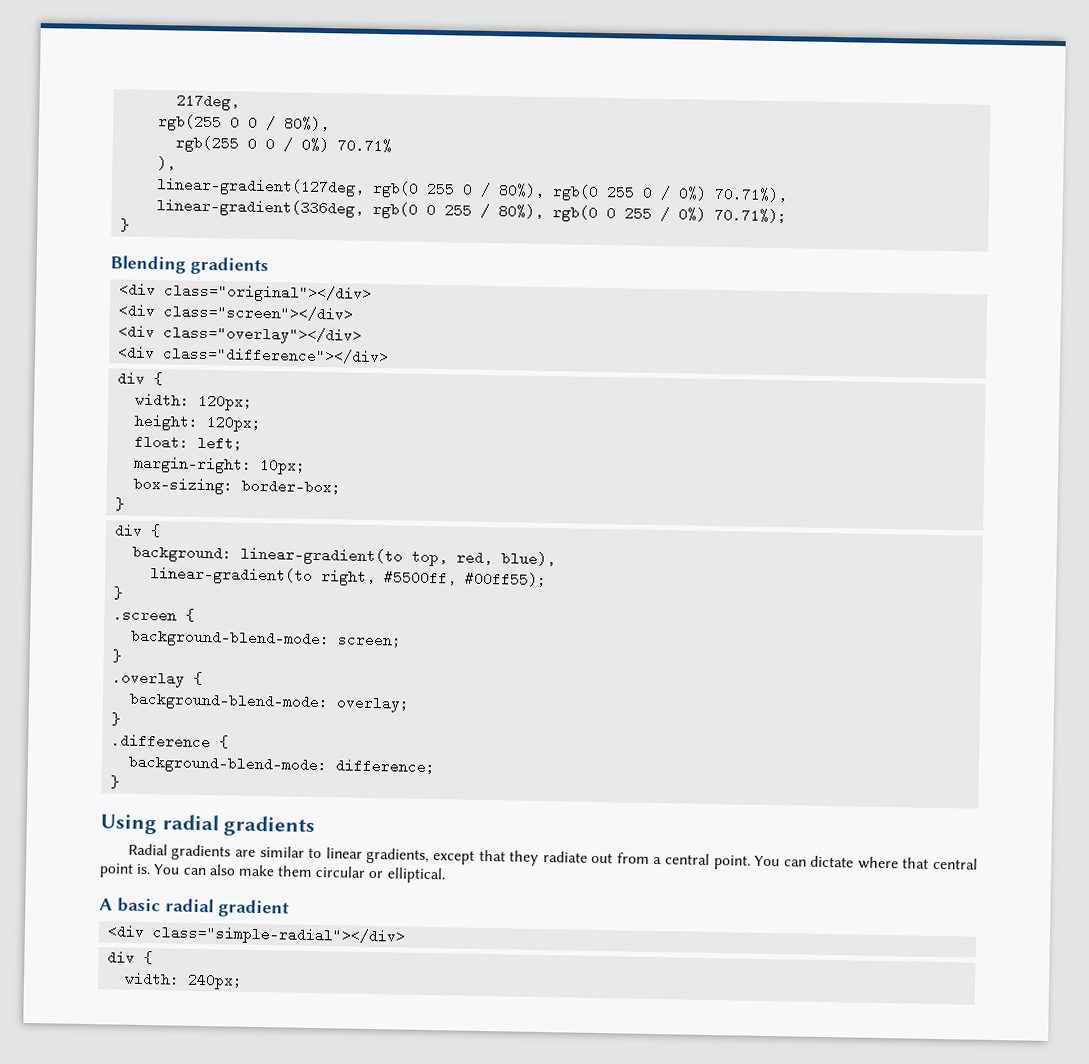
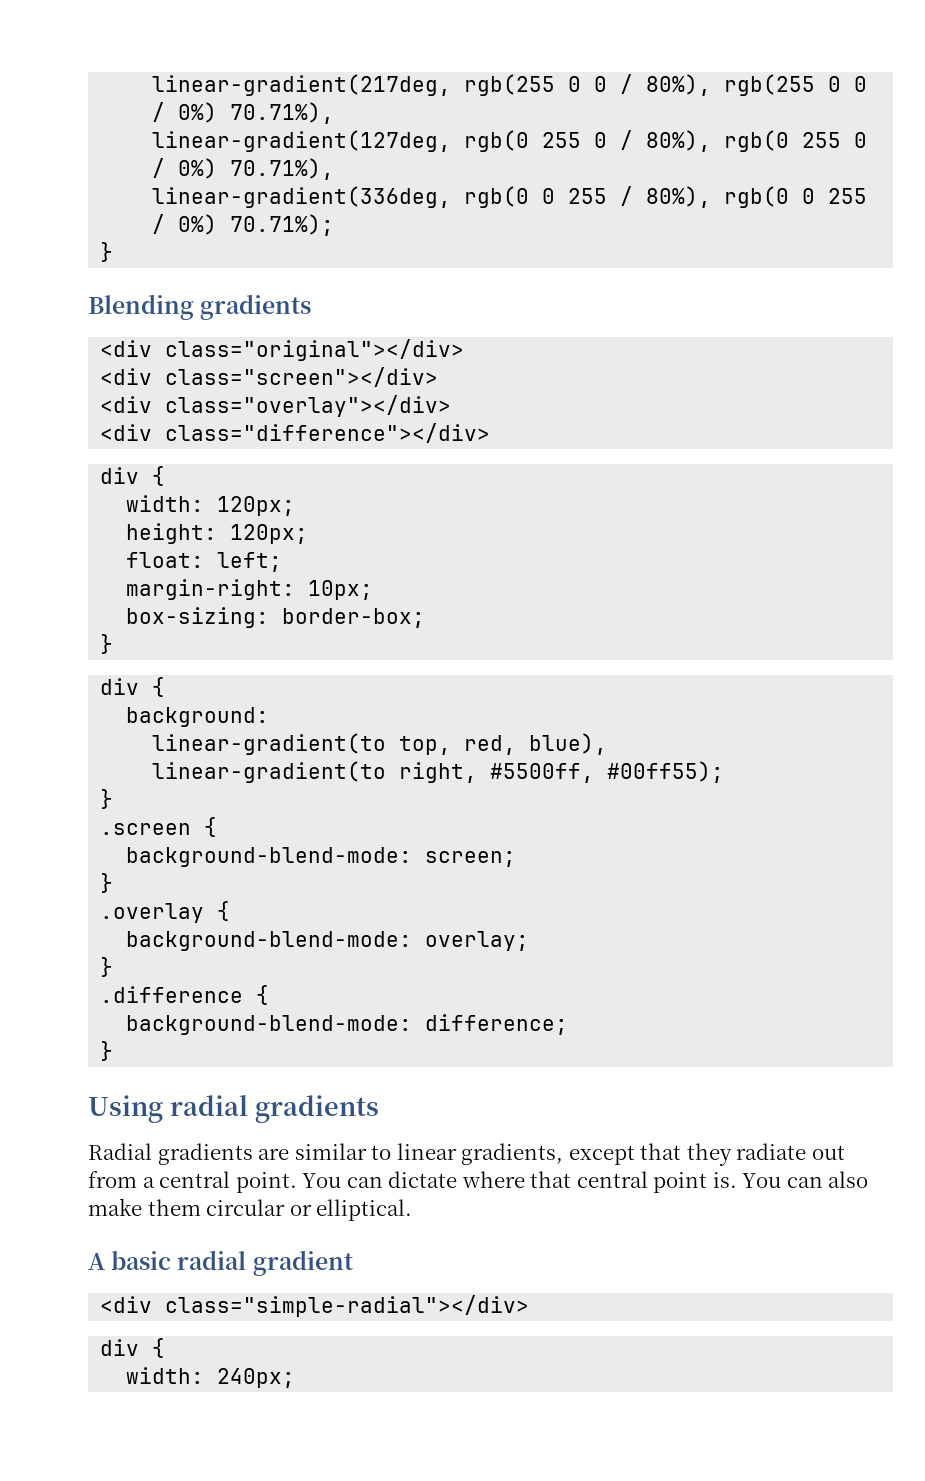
[176,93,241,111] 217deg, // -> [152,74,452,96] linear-gradient(217deg,
(331, 124) // -> (712, 85) none
[337,138,393,154] [157,156,177,171] 70.71% // ), -> [230,102,335,124] 70.71%),
(233, 553) none -> (270, 717) //

